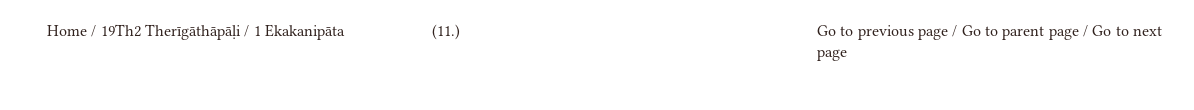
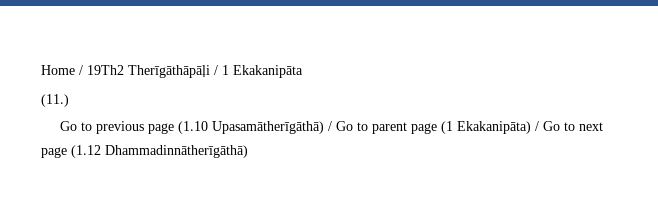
(948, 34) none -> [177,121,324,134] (1.10 Upasamātherīgāthā)
(1079, 34) none -> [440,121,531,134] (1 Ekakanipāta)
(847, 55) none -> [71,145,248,158] (1.12 Dhammadinnātherīgāthā)

